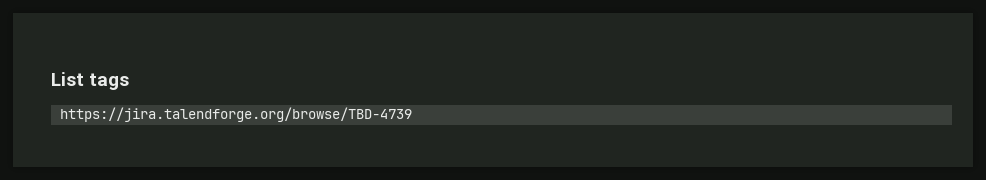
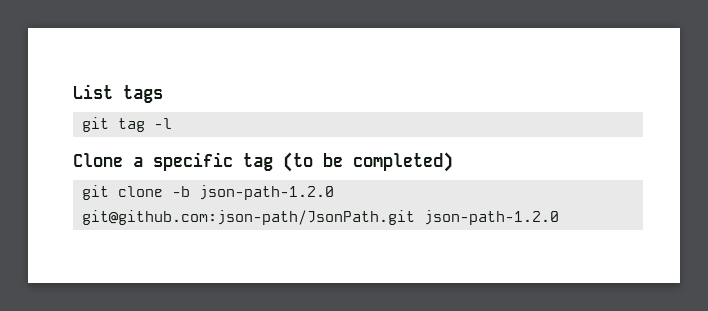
[60,107,413,122] https://jira.talendforge.org/browse/TBD-4739 -> [81,117,172,132] [73,152,453,172] [81,185,334,200] [81,210,559,225] git tag -l // Clone a specific tag (to be completed) // git clone -b json-path-1.2.0 git@github.com:json-path/JsonPath.git json-path-1.2.0

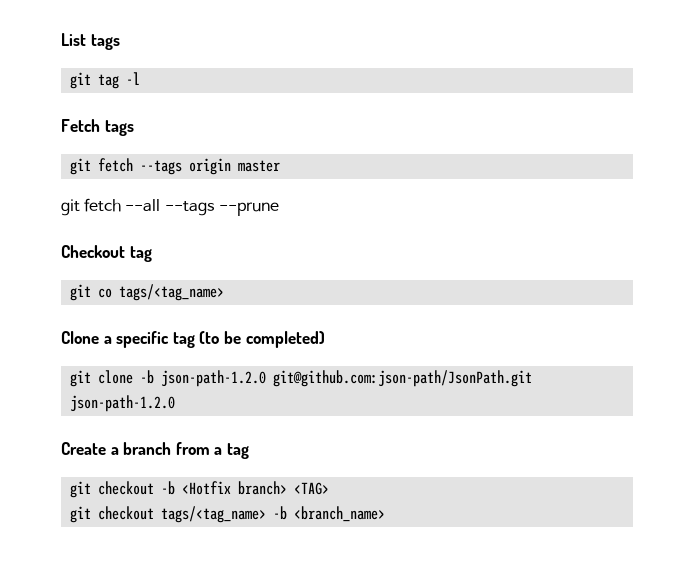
(172, 123) none -> [61,119,134,136] [70,158,281,175] [61,198,279,216] [61,245,152,262] [70,284,225,301] // Fetch tags // git fetch --tags origin master // git fetch --all --tags --prune // Checkout tag // git co tags/<tag_name>
(559, 217) none -> [61,442,249,459] [70,481,330,498] [70,506,386,523] // Create a branch from a tag // git checkout -b <Hotfix branch> <TAG> // git checkout tags/<tag_name> -b <branch_name>

